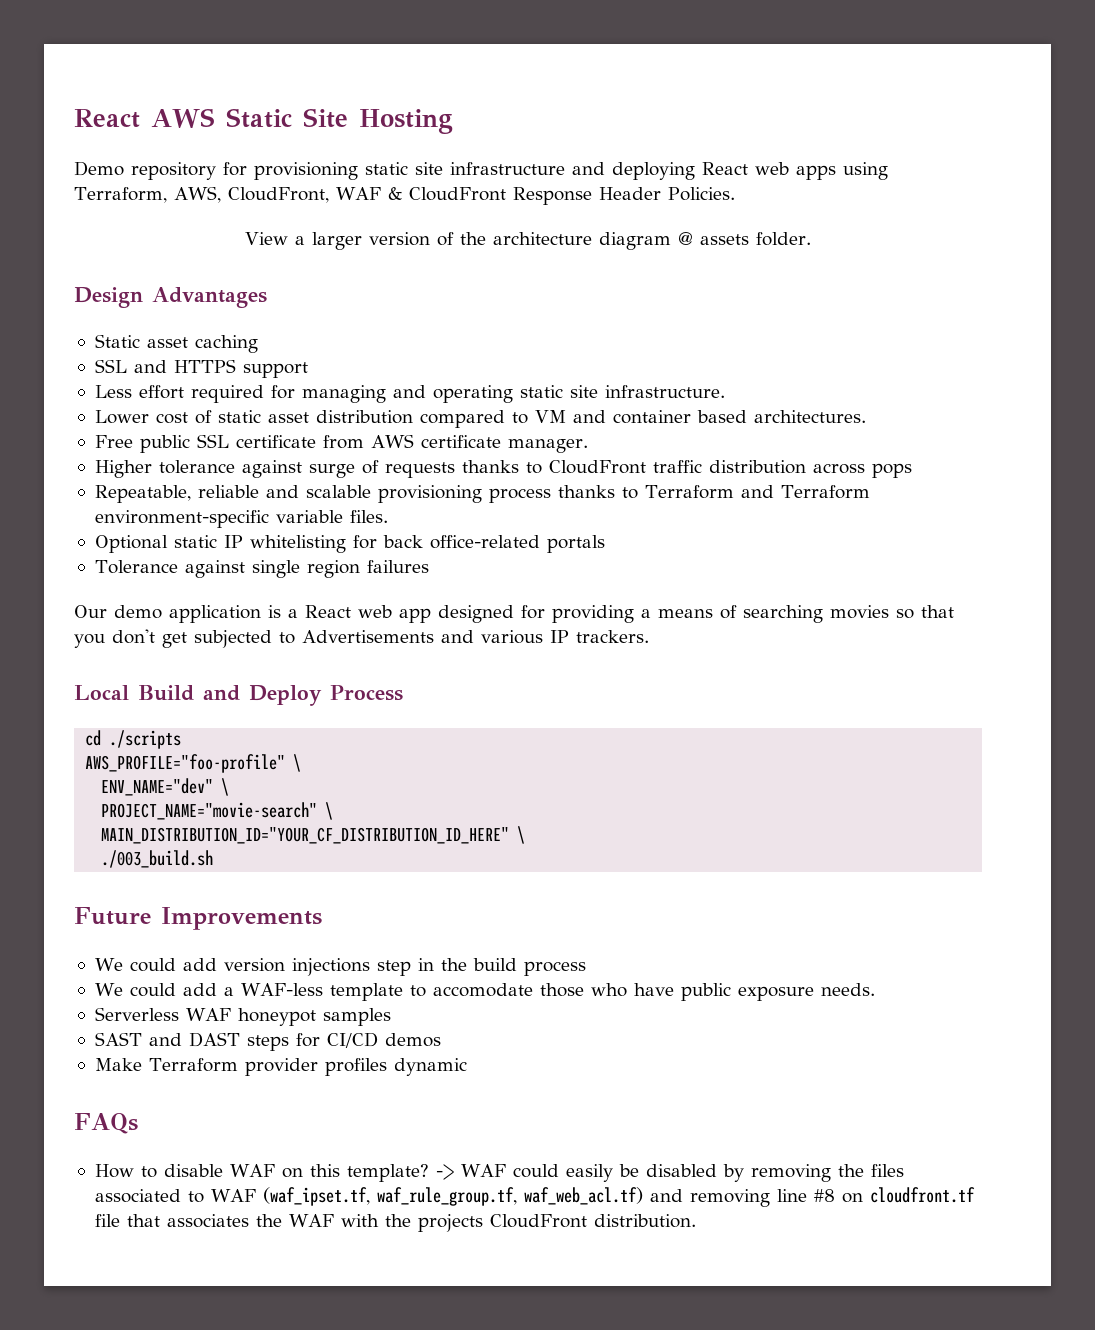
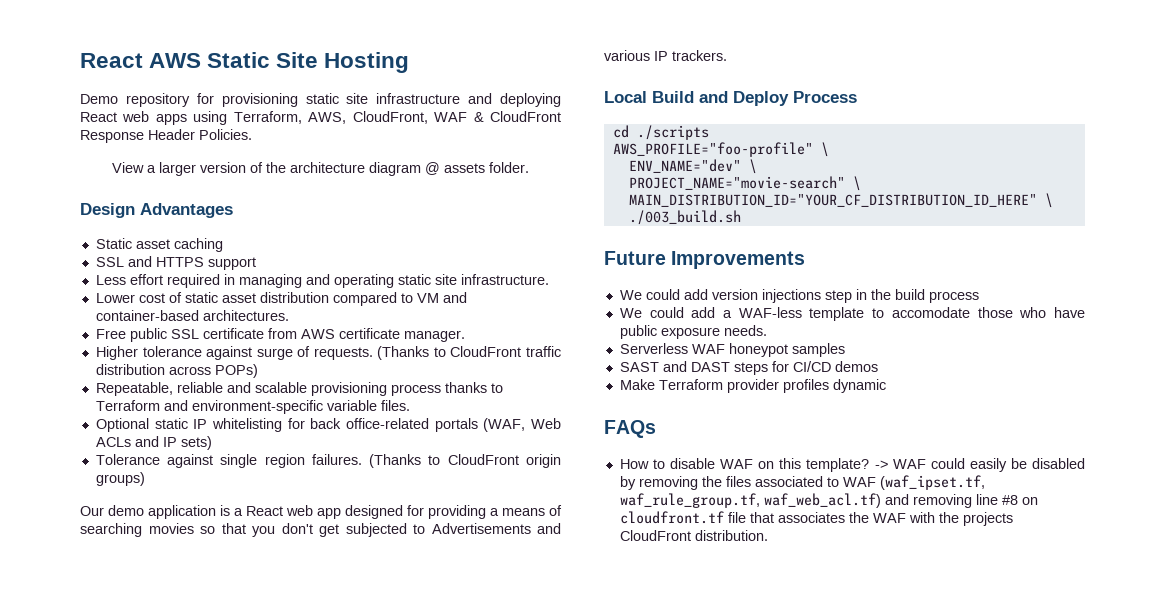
[270,385,295,399] for -> [223,274,235,285] in
[612,410,747,424] container based -> [95,310,199,321] container-based
[384,460,519,478] requests thanks -> [313,346,430,360] requests. (Thanks
[871,463,912,478] pops -> [214,364,258,378] POPs)
[780,485,870,499] Terraform -> (188, 405) none
[94,560,429,578] // Tolerance against single region failures -> [483,418,561,432] [95,436,212,450] [95,454,562,468] [95,472,145,486] (WAF, Web ACLs and IP sets) // Tolerance against single region failures. (Thanks to CloudFront origin groups)

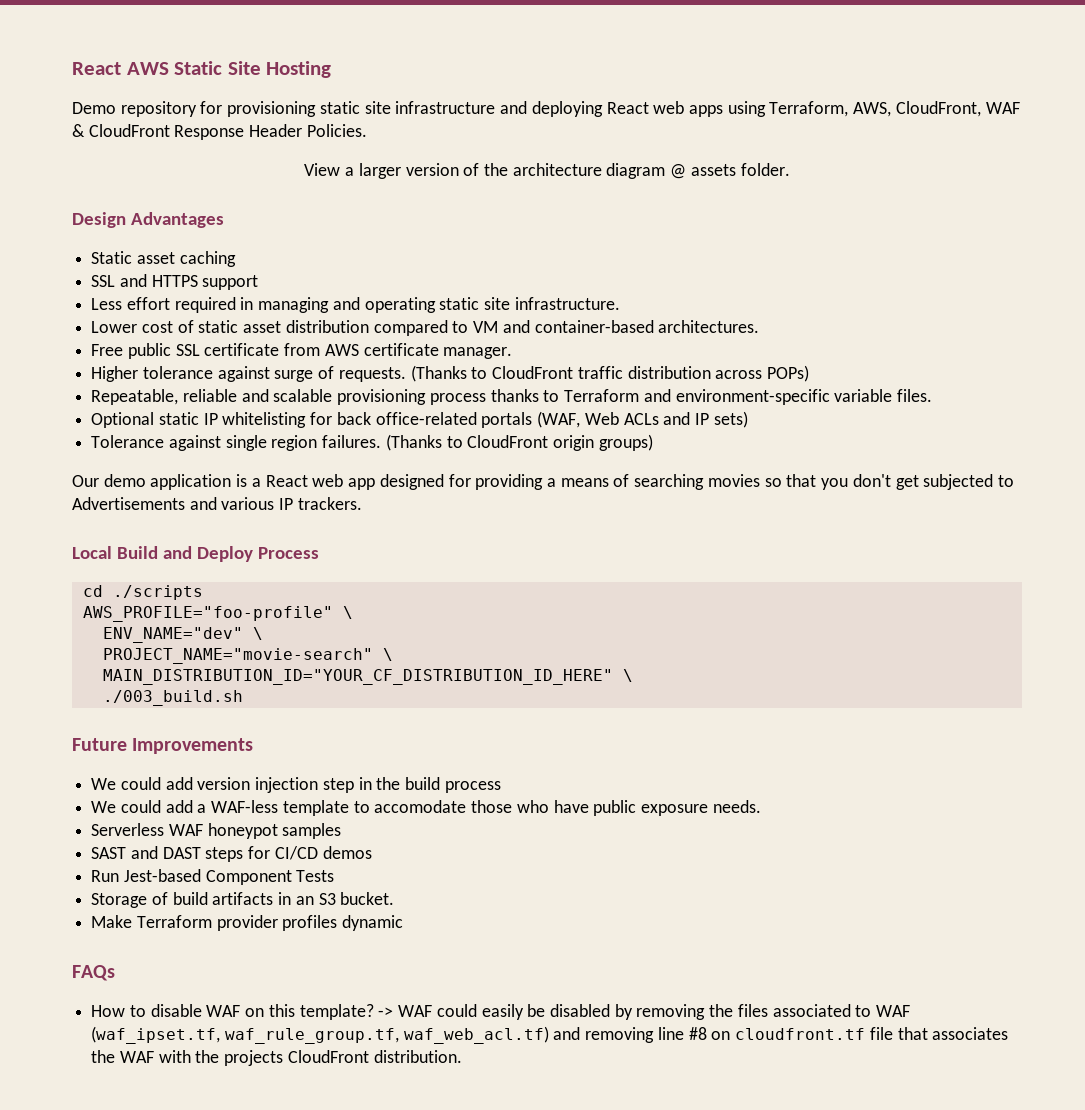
[761,289,821,303] injections -> [255,777,319,793] injection
(878, 366) none -> [91,869,335,885] [91,892,395,908] // Run Jest-based Component Tests // Storage of build artifacts in an S3 bucket.

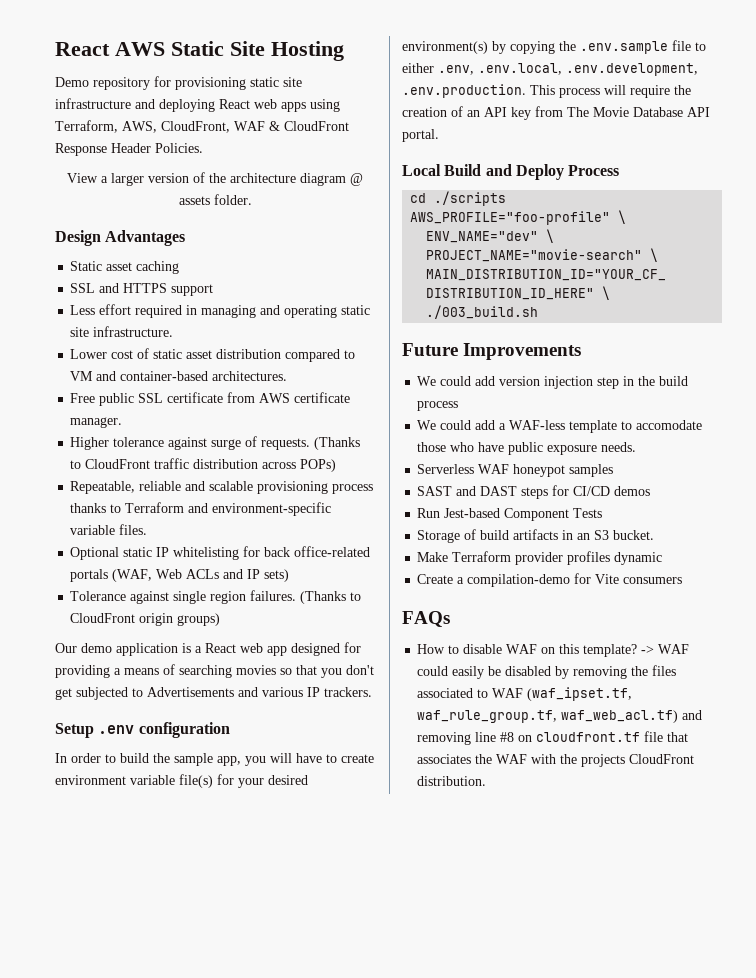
(362, 503) none -> [55,722,230,738] [55,753,374,766] [55,774,308,788] [402,40,706,54] [402,63,698,76] [402,84,691,98] [402,106,710,120] [402,129,439,142] // Setup .env configuration // In order to build the sample app, you will have to create environment variable file(s) for your desired environment(s) by copying the .env.sample file to either .env, .env.local, .env.development, .env.production. This process will require the creation of an API key from The Movie Database API portal.
(404, 923) none -> [417,573,683,587] // Create a compilation-demo for Vite consumers

